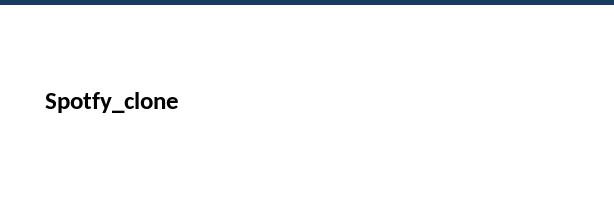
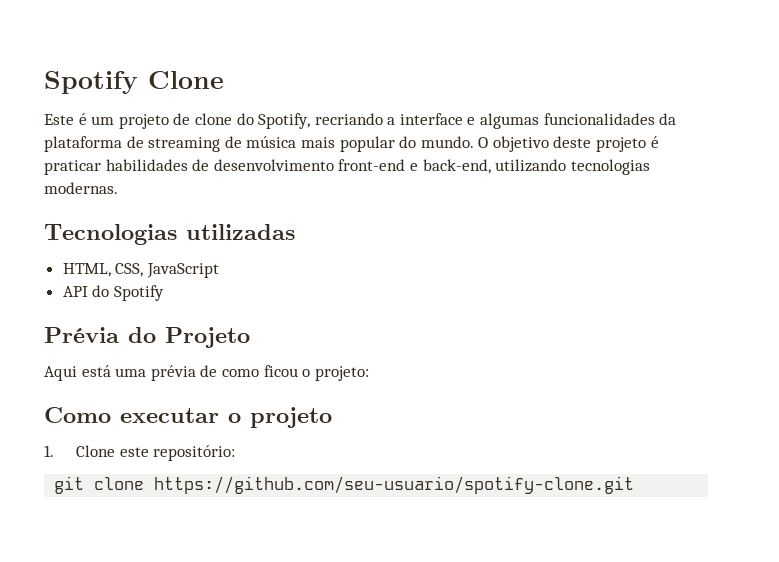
[45,92,179,113] Spotfy_clone -> [44,71,224,94] [44,113,677,129] [44,136,659,152] [44,159,650,175] [44,182,118,194] [44,224,295,245] [62,263,219,278] [62,285,164,301] [44,327,250,348] [44,365,369,381] [44,407,332,428] [44,445,236,461] [54,476,635,494] Spotify Clone // Este é um projeto de clone do Spotify, recriando a interface e algumas funcionalidades da plataforma de streaming de música mais popular do mundo. O objetivo deste projeto é praticar habilidades de desenvolvimento front-end e back-end, utilizando tecnologias modernas. // Tecnologias utilizadas // HTML, CSS, JavaScript // API do Spotify // Prévia do Projeto // Aqui está uma prévia de como ficou o projeto: // Como executar o projeto // 1. Clone este repositório: // git clone https://github.com/seu-usuario/spotify-clone.git

